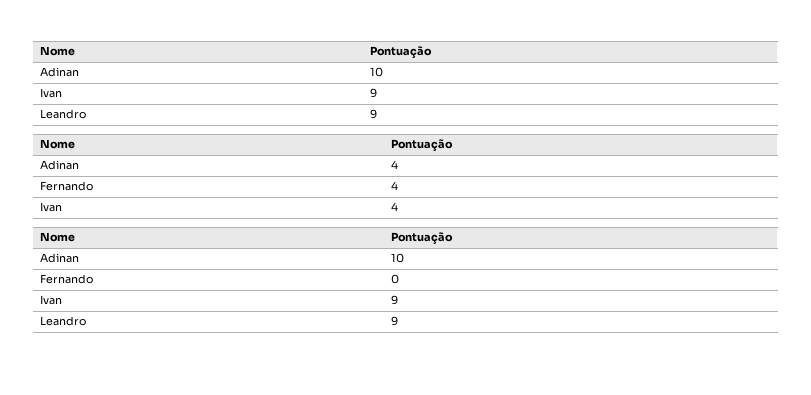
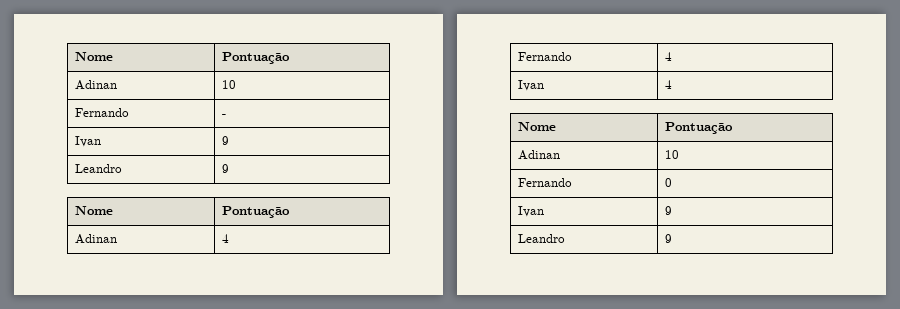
[39,46,75,56] [369,46,432,58] [39,67,79,77] [369,67,383,77] Nome | Pontuação // Adinan | 10 -> [75,52,114,61] [222,52,291,64] [75,80,118,90] [222,80,237,89] [75,108,130,117] [222,114,227,117] Nome | Pontuação // Adinan | 10 // Fernando | -

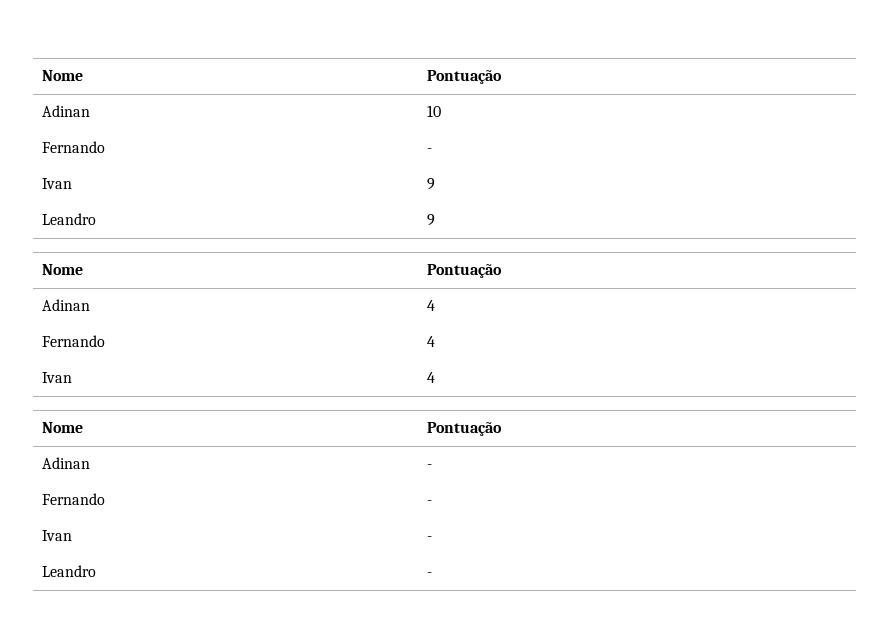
[665,150,680,159] [518,178,573,187] [665,178,673,187] [518,206,545,217] [665,206,673,215] [518,234,566,243] [665,234,673,243] 10 // Fernando | 0 // Ivan | 9 // Leandro | 9 -> [426,464,432,469] [41,493,105,505] [426,500,432,505] [41,530,72,541] [426,536,432,541] [41,565,96,577] [426,572,432,577] - // Fernando | - // Ivan | - // Leandro | -

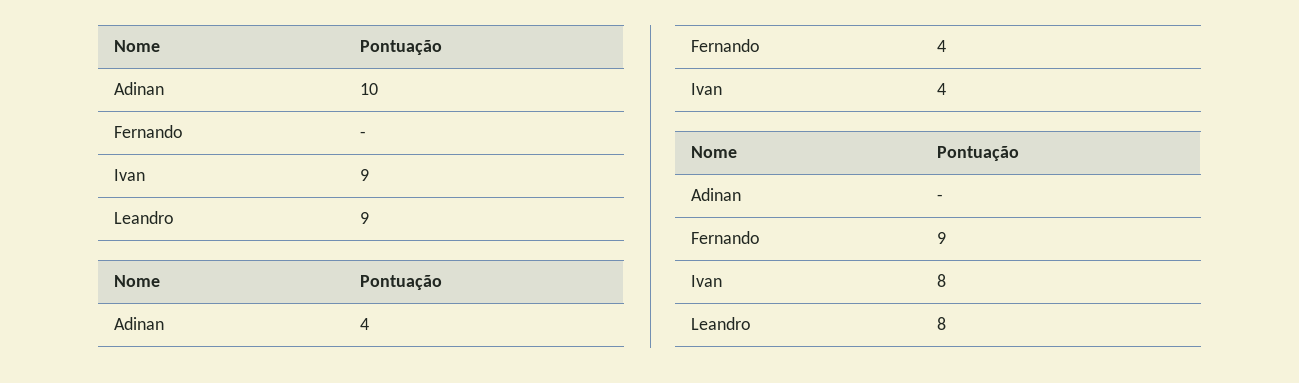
[426,500,432,505] [41,530,72,541] [426,536,432,541] [41,565,96,577] [426,572,432,577] - // Ivan | - // Leandro | - -> [936,232,946,244] [690,275,722,287] [936,274,946,287] [690,317,751,330] [936,317,946,330] 9 // Ivan | 8 // Leandro | 8

